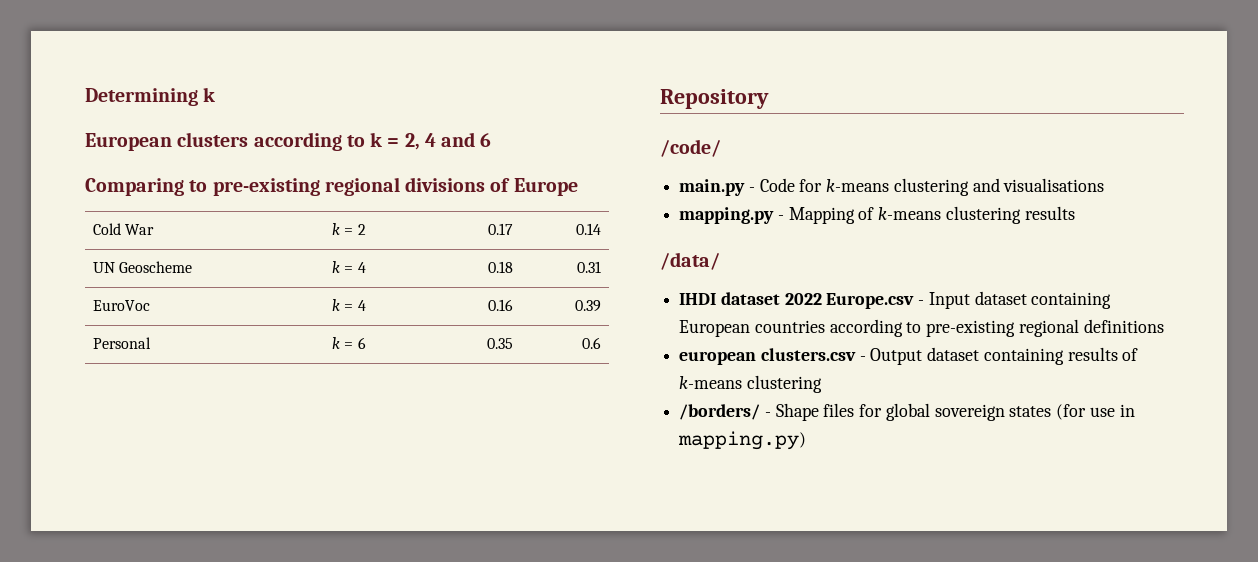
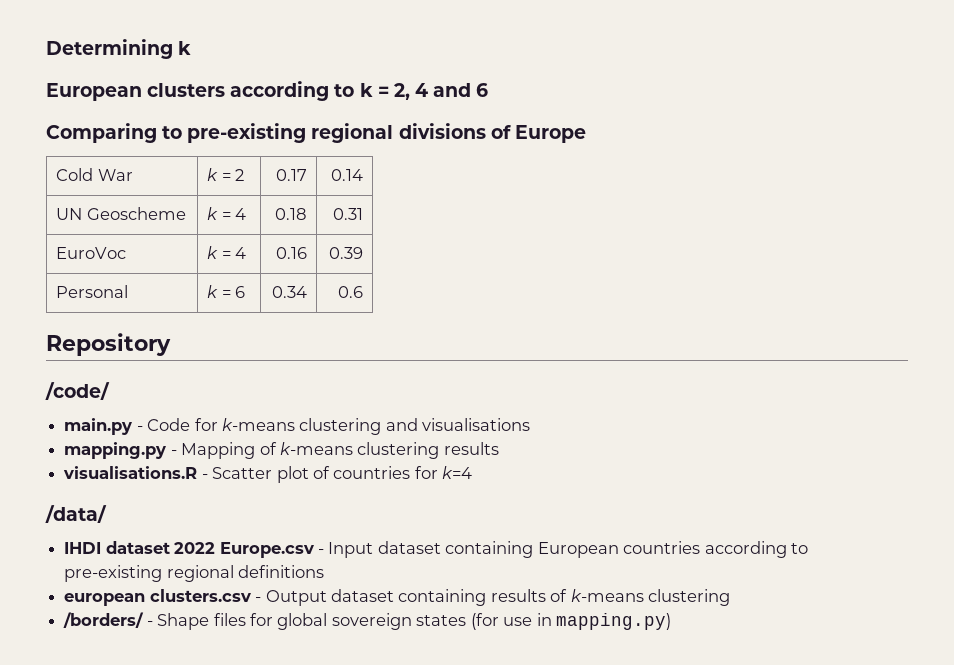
[487,338,514,349] 0.35 -> [271,286,307,298] 0.34
(1075, 213) none -> [63,466,473,483] // visualisations.R - Scatter plot of countries for k=4

